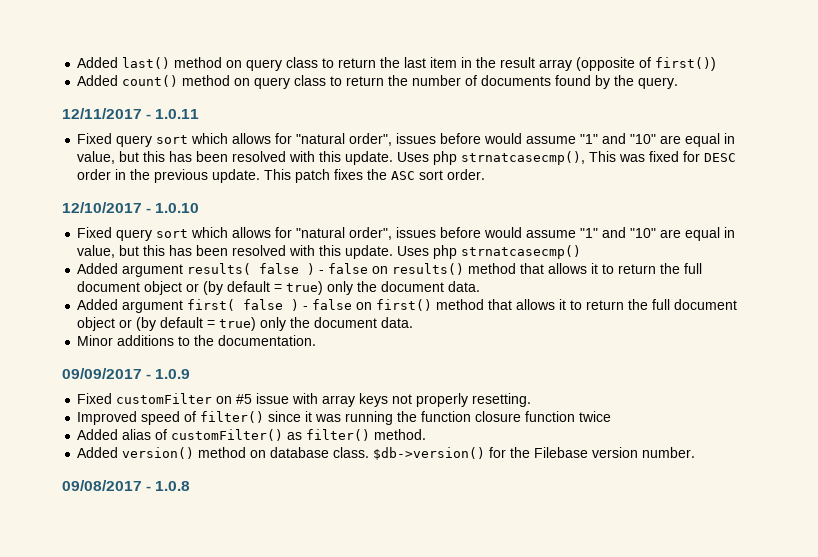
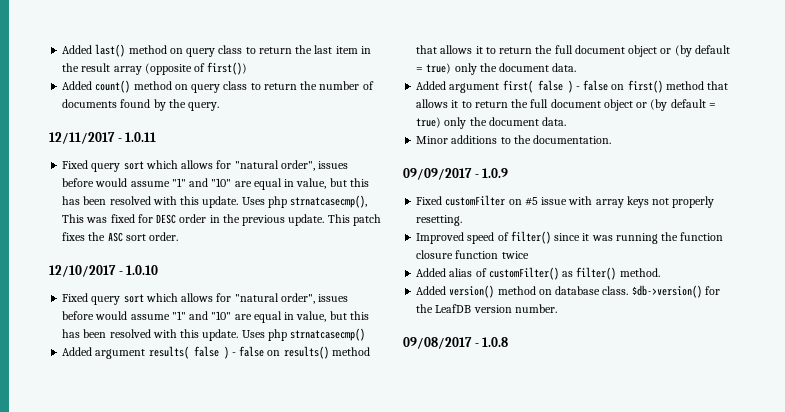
[534,447,589,458] Filebase -> [435,304,472,313] LeafDB

